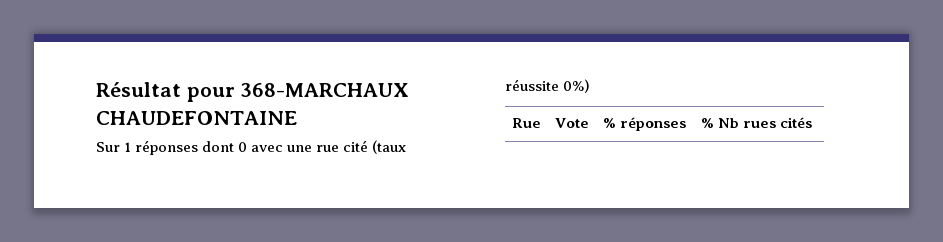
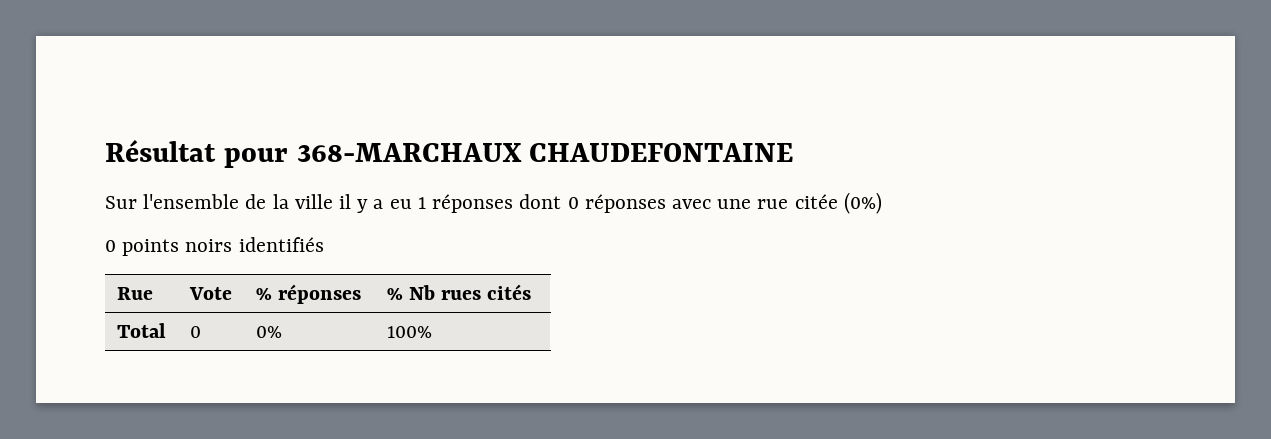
(120, 147) none -> [143,194,412,213] l'ensemble de la ville il y a eu
(248, 147) none -> [584,194,666,213] réponses
[343,140,407,154] [505,79,591,93] cité (taux réussite 0%) -> [794,192,882,214] [105,237,324,256] citée (0%) // 0 points noirs identifiés
(812, 122) none -> [116,323,166,338] [189,326,201,338] [255,326,282,338] [386,326,432,338] // Total | 0 | 0% | 100%

